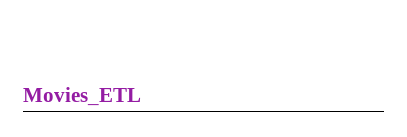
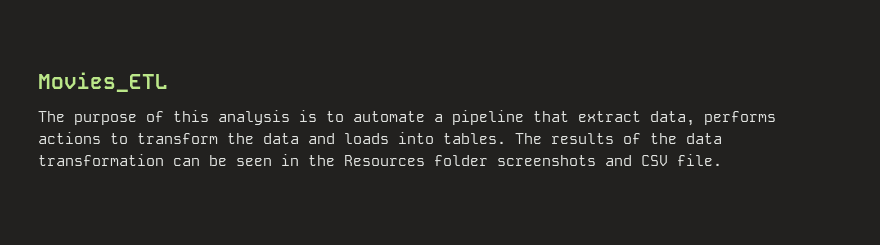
(141, 96) none -> [38,110,776,126] [38,132,722,144] [38,154,722,166] // The purpose of this analysis is to automate a pipeline that extract data, performs actions to transform the data and loads into tables. The results of the data transformation can be seen in the Resources folder screenshots and CSV file.

